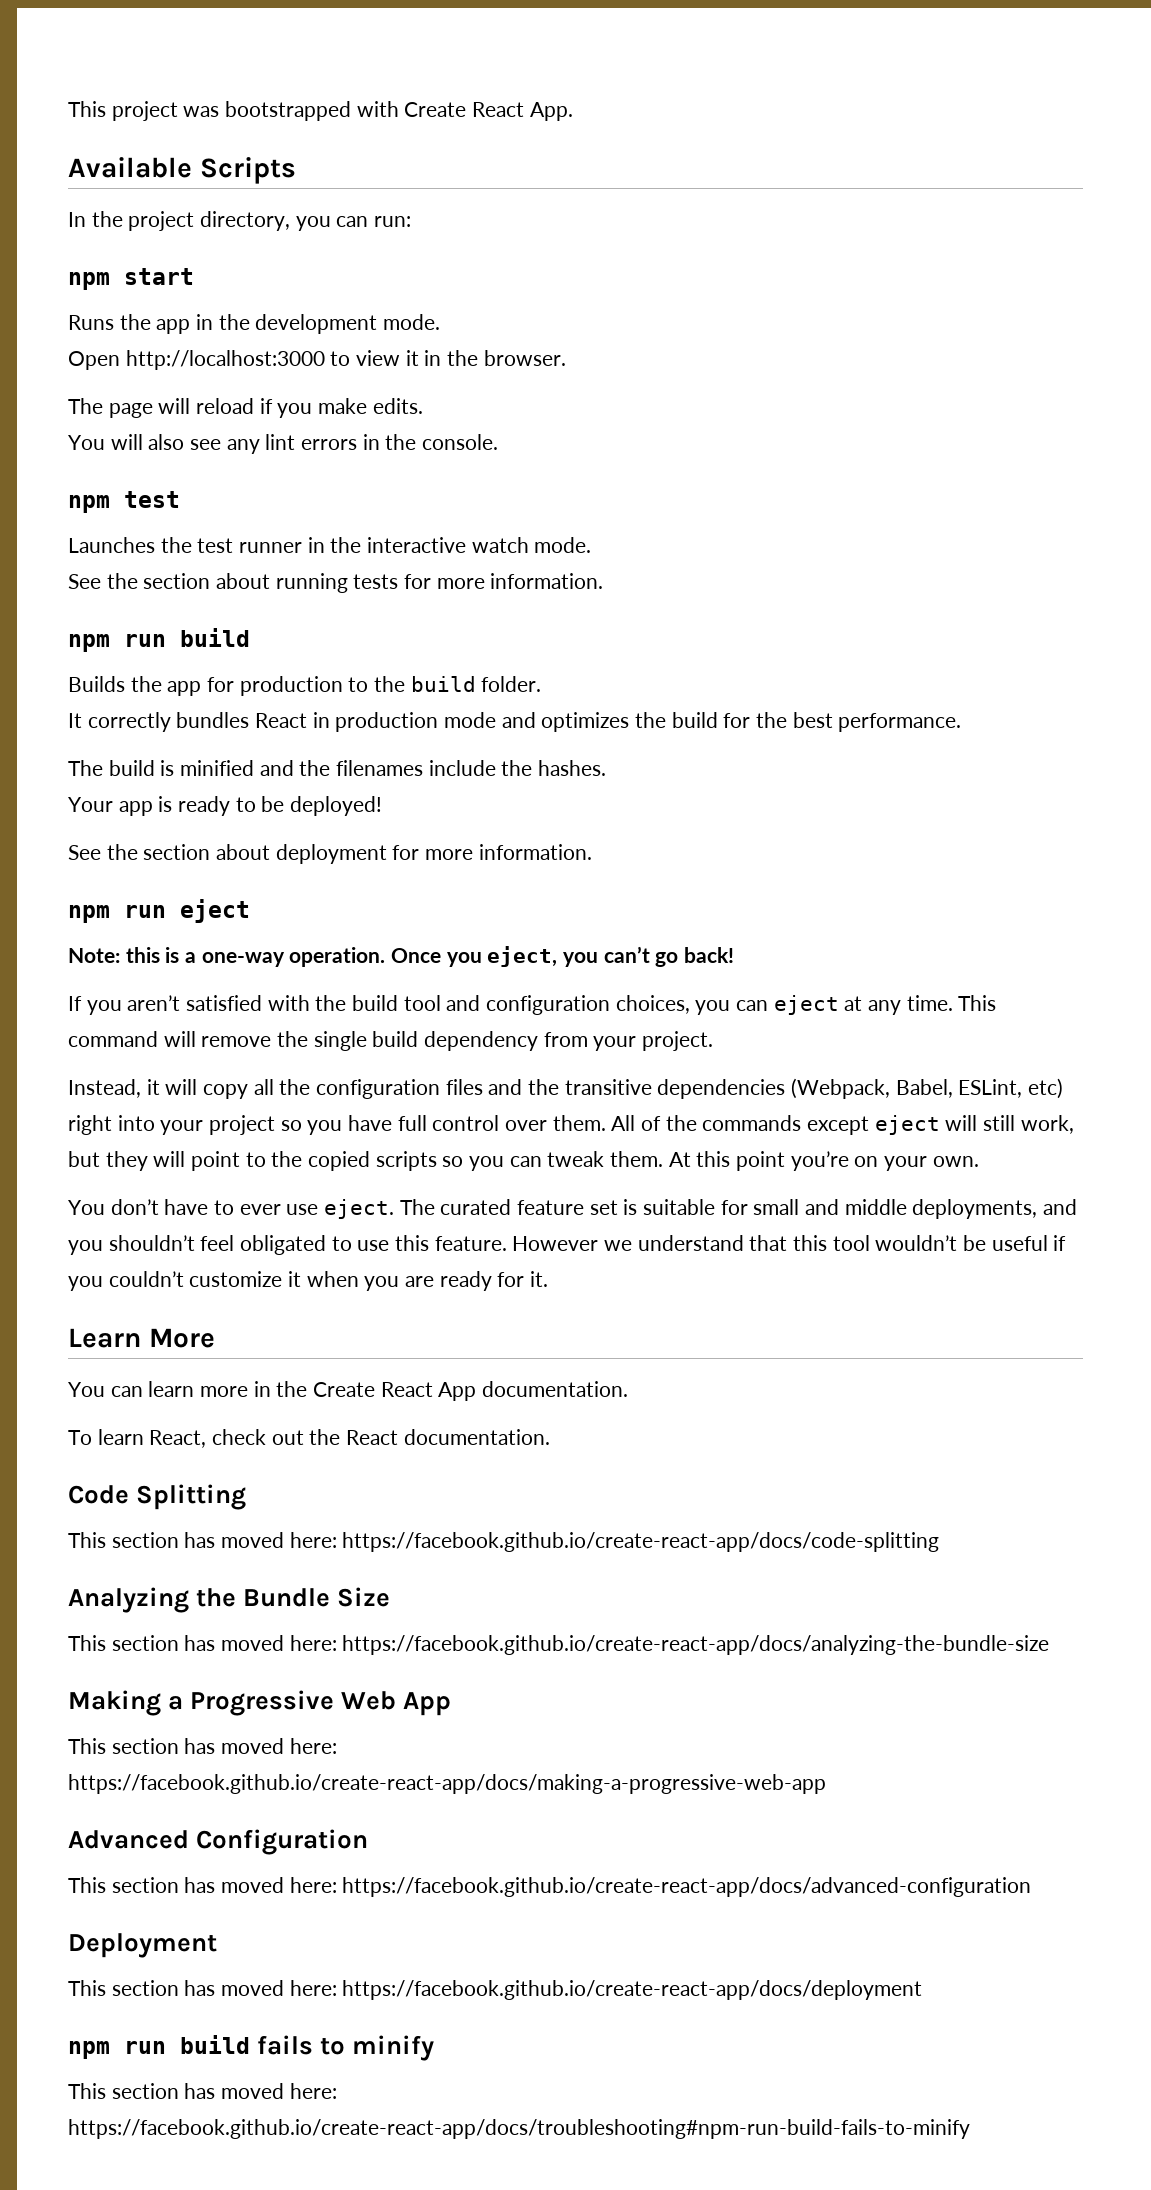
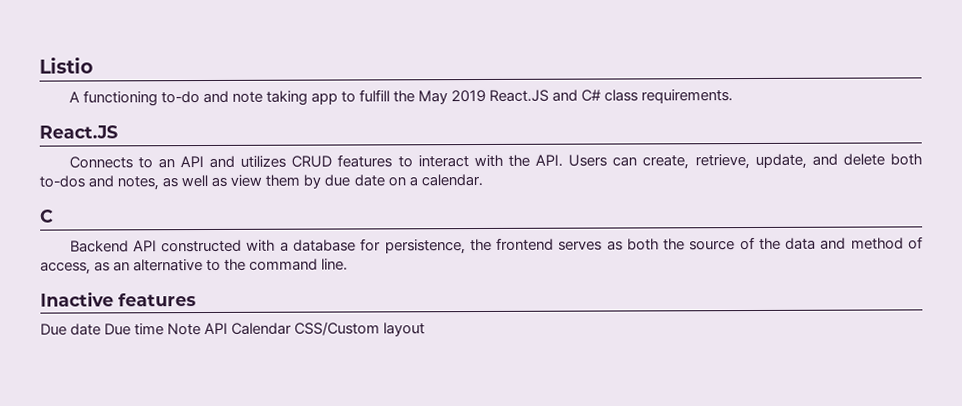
[68,101,573,121] [68,157,296,184] [68,211,412,231] [68,268,194,290] [68,314,441,334] [68,350,566,370] [68,398,423,418] [68,434,499,454] [68,491,180,513] [68,537,592,553] [68,573,604,593] [68,628,250,652] [68,676,542,696] [68,712,962,732] [68,760,607,776] [68,796,383,816] [68,844,592,864] [68,899,250,923] [68,946,735,967] [68,995,997,1015] [68,1031,714,1051] [68,1078,1064,1099] [68,1115,1074,1135] [68,1151,979,1171] [68,1199,1078,1219] [68,1235,1067,1255] [68,1271,549,1291] [68,1328,215,1348] [68,1381,629,1401] [68,1429,550,1448] [68,1484,247,1510] [68,1532,940,1552] [68,1587,391,1613] [68,1635,1050,1655] [68,1690,452,1716] [68,1738,337,1754] [68,1774,826,1794] [68,1829,369,1855] [68,1877,1032,1897] [68,1933,217,1958] [68,1980,923,2000] [68,2035,435,2061] [68,2083,337,2099] [68,2119,970,2139] This project was bootstrapped with Create React App. // Available Scripts // In the project directory, you can run: // npm start // Runs the app in the development mode. // Open http://localhost:3000 to view it in the browser. // The page will reload if you make edits. // You will also see any lint errors in the console. // npm test // Launches the test runner in the interactive watch mode. // See the section about running tests for more information. // npm run build // Builds the app for production to the build folder. // It correctly bundles React in production mode and optimizes the build for the best performance. // The build is minified and the filenames include the hashes. // Your app is ready to be deployed! // See the section about deployment for more information. // npm run eject // Note: this is a one-way operation. Once you eject, you can’t go back! // If you aren’t satisfied with the build tool and configuration choices, you can eject at any time. This command will remove the single build dependency from your project. // Instead, it will copy all the configuration files and the transitive dependencies (Webpack, Babel, ESLint, etc) right into your project so you have full control over them. All of the commands except eject will still work, but they will point to the copied scripts so you can tweak them. At this point you’re on your own. // You don’t have to ever use eject. The curated feature set is suitable for small and middle deployments, and you shouldn’t feel obligated to use this feature. However we understand that this tool wouldn’t be useful if you couldn’t customize it when you are ready for it. // Learn More // You can learn more in the Create React App documentation. // To learn React, check out the React documentation. // Code Splitting // This section has moved here: https://facebook.github.io/create-react-app/docs/code-splitting // Analyzing the Bundle Size // This section has moved here: https://facebook.github.io/create-react-app/docs/analyzing-the-bundle-size // Making a Progressive Web App // This section has moved here: https://facebook.github.io/create-react-app/docs/making-a-progressive-web-app // Advanced Configuration // This section has moved here: https://facebook.github.io/create-react-app/docs/advanced-configuration // Deployment // This section has moved here: https://facebook.github.io/create-react-app/docs/deployment // npm run build fails to minify // This section has moved here: https://facebook.github.io/create-react-app/docs/troubleshooting#npm-run-build-fails-to-minify -> [39,57,93,74] [68,89,734,107] [39,125,118,139] [68,153,923,170] [39,173,483,191] [40,209,54,223] [69,236,924,255] [40,258,349,275] [40,291,196,307] [40,321,426,337] Listio // A functioning to-do and note taking app to fulfill the May 2019 React.JS and C# class requirements. // React.JS // Connects to an API and utilizes CRUD features to interact with the API. Users can create, retrieve, update, and delete both to-dos and notes, as well as view them by due date on a calendar. // C // Backend API constructed with a database for persistence, the frontend serves as both the source of the data and method of access, as an alternative to the command line. // Inactive features // Due date Due time Note API Calendar CSS/Custom layout

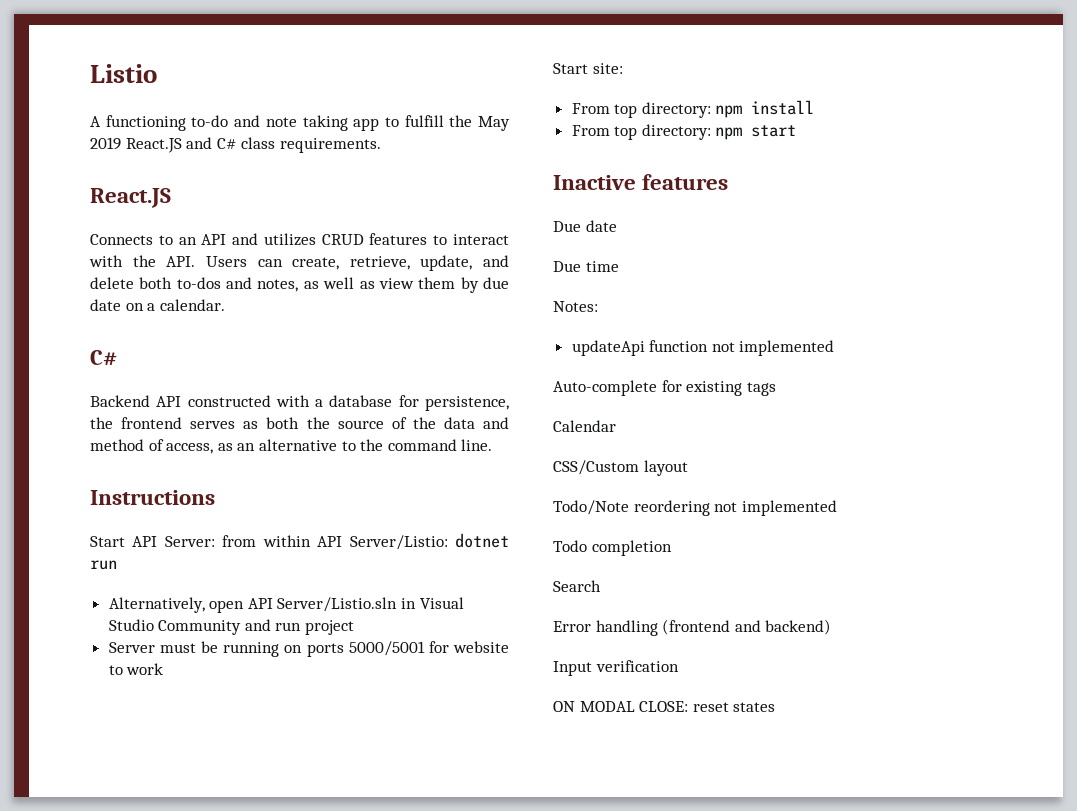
[40,209,54,223] C -> [90,350,117,366] C#
(349, 264) none -> [90,490,215,505] [90,533,509,550] [90,560,117,570] [108,597,464,613] [108,619,355,635] [108,641,509,657] [108,663,164,675] [553,63,623,74] [571,100,815,118] [571,124,797,140] // Instructions // Start API Server: from within API Server/Listio: dotnet run // Alternatively, open API Server/Listio.sln in Visual Studio Community and run project // Server must be running on ports 5000/5001 for website to work // Start site: // From top directory: npm install // From top directory: npm start
(102, 329) none -> (617, 226) //
[167,322,229,336] Note API -> [553,301,598,312] [571,340,835,356] [553,380,776,396] // Notes: // updateApi function not implemented // Auto-complete for existing tags //
(293, 328) none -> (616, 426) //
(426, 329) none -> [553,500,837,516] [553,540,672,556] [553,580,601,592] [553,619,832,636] [553,660,679,676] [553,701,776,712] // Todo/Note reordering not implemented // Todo completion // Search // Error handling (frontend and backend) // Input verification // ON MODAL CLOSE: reset states

